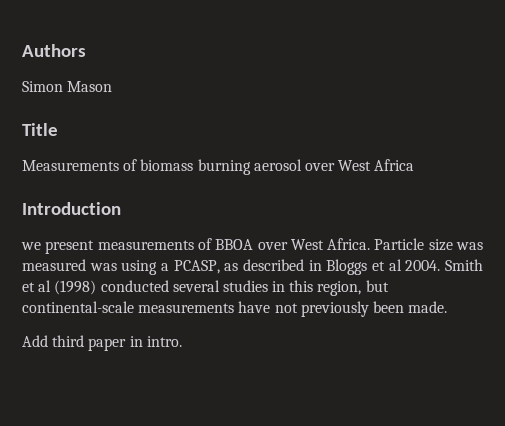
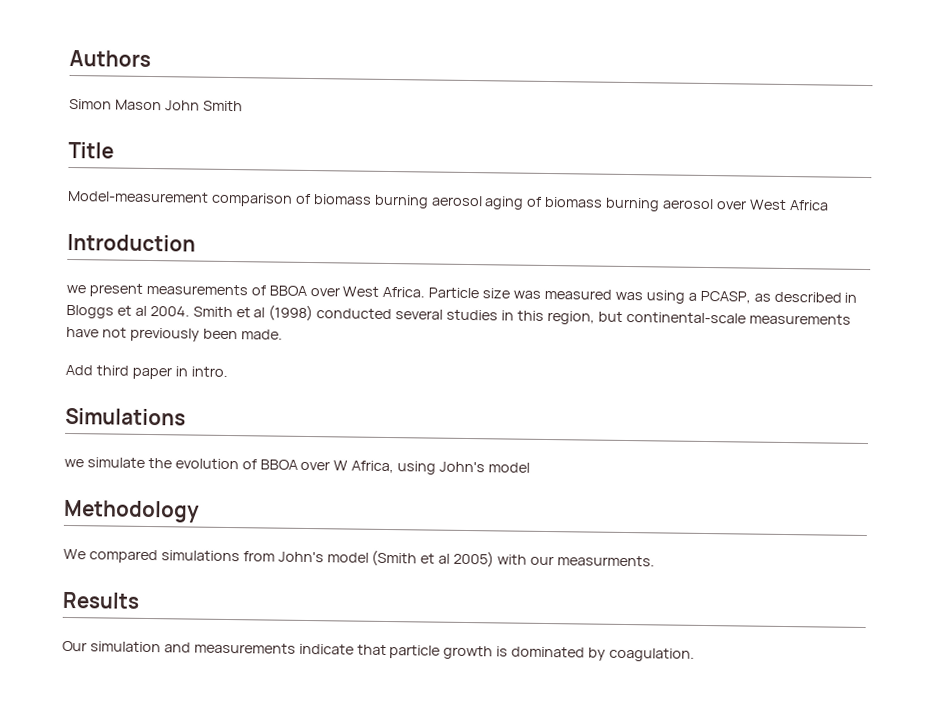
(113, 86) none -> [164,100,243,112] John Smith
[22,160,119,171] Measurements -> [67,190,525,210] Model-measurement comparison of biomass burning aerosol aging
(182, 341) none -> [65,407,186,426] [64,457,531,475] [63,499,200,523] [63,548,655,568] [62,591,140,609] [62,640,696,662] // Simulations // we simulate the evolution of BBOA over W Africa, using John's model // Methodology // We compared simulations from John's model (Smith et al 2005) with our measurments. // Results // Our simulation and measurements indicate that particle growth is dominated by coagulation.

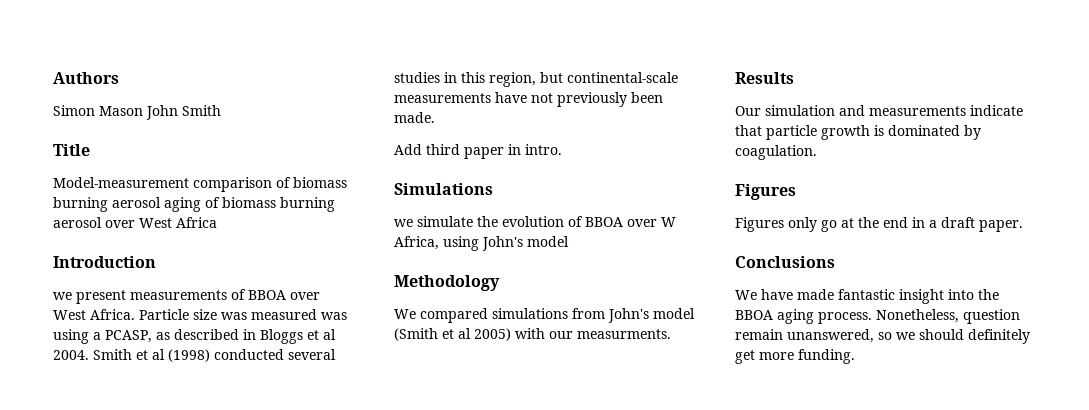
(696, 654) none -> [735,184,796,200] [735,217,1023,232] [735,256,835,268] [735,289,999,304] [735,309,1020,324] [735,329,1030,344] [735,349,855,364] // Figures // Figures only go at the end in a draft paper. // Conclusions // We have made fantastic insight into the BBOA aging process. Nonetheless, question remain unanswered, so we should definitely get more funding.

